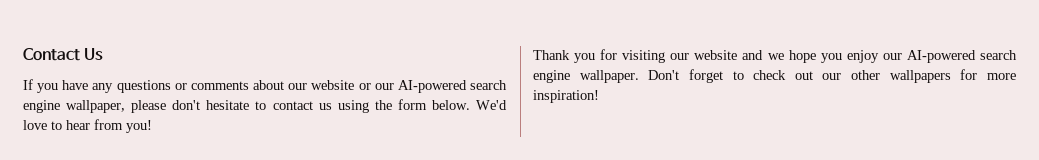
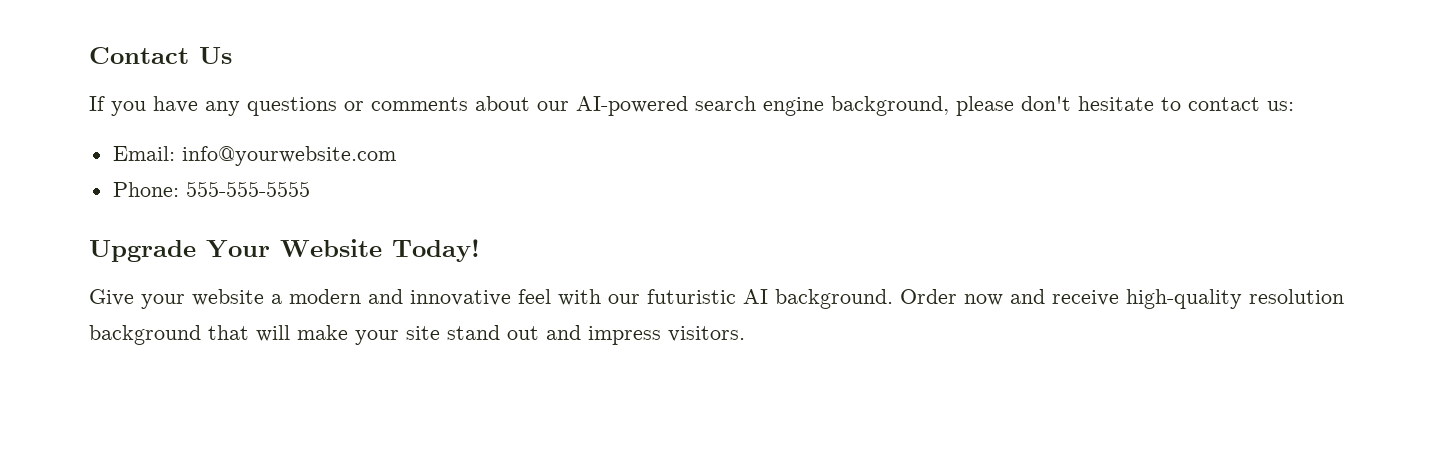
[311,80,507,93] [23,100,126,113] website or our AI-powered search engine wallpaper, -> [576,96,949,116] AI-powered search engine background,
[318,99,507,113] [23,119,152,133] [533,49,1017,63] [533,69,1016,83] [533,90,599,103] us using the form below. We'd love to hear from you! // Thank you for visiting our website and we hope you enjoy our AI-powered search engine wallpaper. Don't forget to check out our other wallpapers for more inspiration! -> [1267,101,1294,111] [112,146,396,166] [112,181,310,197] [89,239,480,262] [89,289,1344,309] [89,325,745,345] us: // Email: info@yourwebsite.com // Phone: 555-555-5555 // Upgrade Your Website Today! // Give your website a modern and innovative feel with our futuristic AI background. Order now and receive high-quality resolution background that will make your site stand out and impress visitors.

